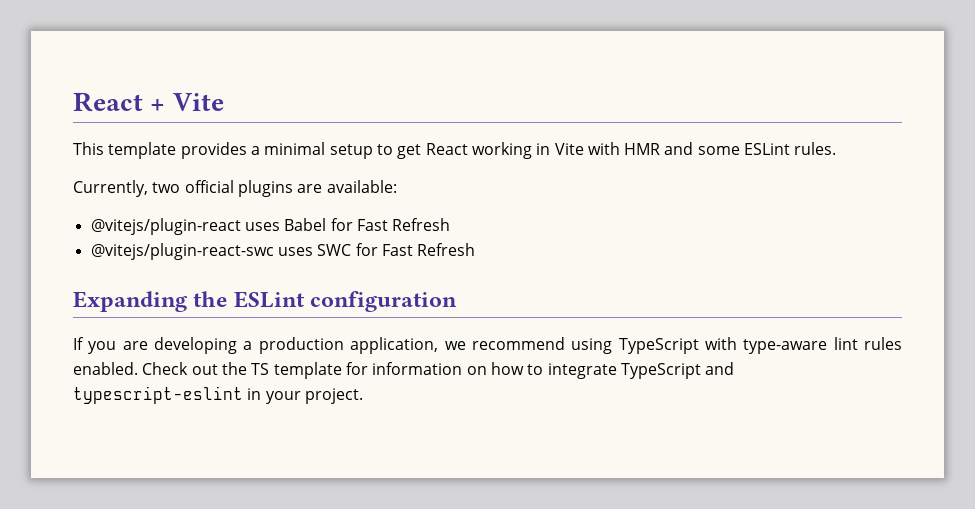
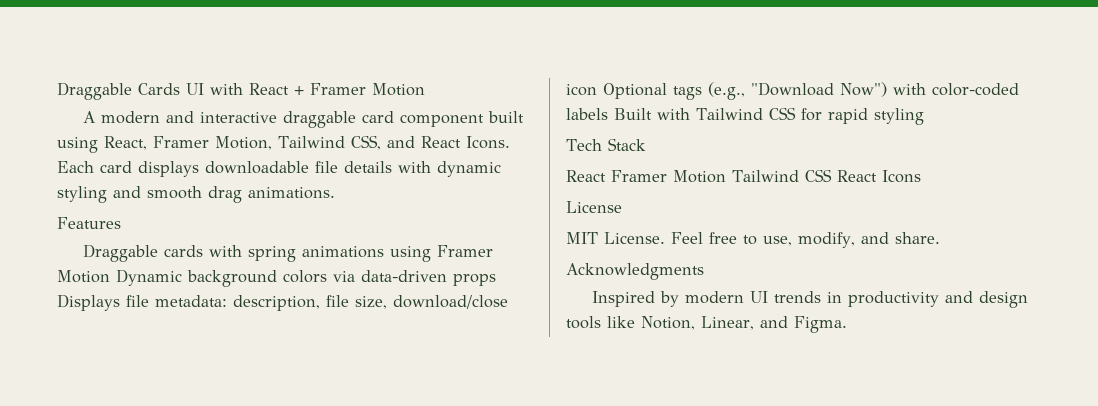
[73,92,224,112] [73,142,837,159] [73,180,397,197] [90,218,451,235] [90,243,476,260] [73,291,458,312] [73,337,902,354] [73,362,735,379] [73,386,363,404] React + Vite // This template provides a minimal setup to get React working in Vite with HMR and some ESLint rules. // Currently, two official plugins are available: // @vitejs/plugin-react uses Babel for Fast Refresh // @vitejs/plugin-react-swc uses SWC for Fast Refresh // Expanding the ESLint configuration // If you are developing a production application, we recommend using TypeScript with type-aware lint rules enabled. Check out the TS template for information on how to integrate TypeScript and typescript-eslint in your project. -> [57,82,425,100] [82,111,524,128] [57,135,510,153] [57,161,501,177] [57,186,335,203] [57,217,121,229] [82,244,493,262] [57,269,496,287] [57,294,508,311] [566,82,1019,100] [566,107,924,125] [566,138,646,151] [566,169,921,183] [566,201,622,213] [566,232,940,248] [566,263,704,280] [591,291,1028,308] [566,316,847,333] Draggable Cards UI with React + Framer Motion // A modern and interactive draggable card component built using React, Framer Motion, Tailwind CSS, and React Icons. Each card displays downloadable file details with dynamic styling and smooth drag animations. // Features // Draggable cards with spring animations using Framer Motion Dynamic background colors via data-driven props Displays file metadata: description, file size, download/close icon Optional tags (e.g., "Download Now") with color-coded labels Built with Tailwind CSS for rapid styling // Tech Stack // React Framer Motion Tailwind CSS React Icons // License // MIT License. Feel free to use, modify, and share. // Acknowledgments // Inspired by modern UI trends in productivity and design tools like Notion, Linear, and Figma.

